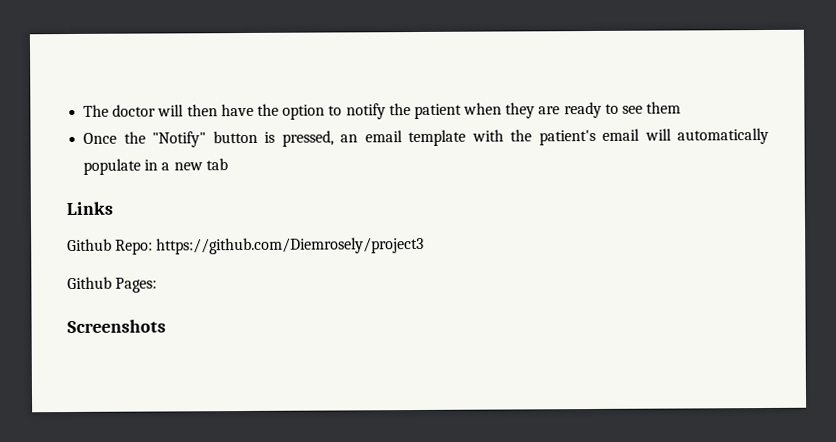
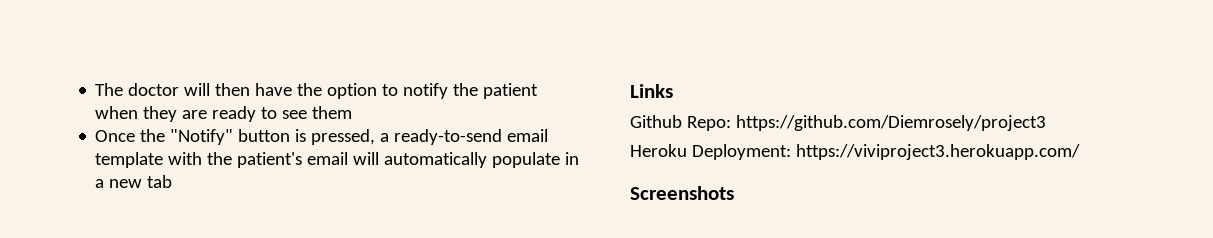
[340,134,359,143] an -> [380,129,503,145] a ready-to-send
[67,276,158,293] Github Pages: -> [630,144,1080,160] Heroku Deployment: https://viviproject3.herokuapp.com/

